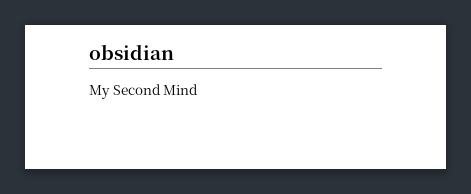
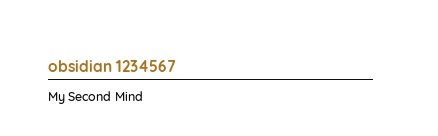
(174, 52) none -> [116,60,177,72] 1234567

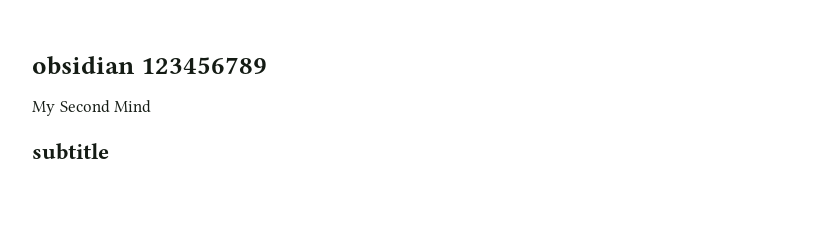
[116,60,177,72] 1234567 -> [141,57,268,74] 123456789
(143, 96) none -> [32,143,109,160] // subtitle

